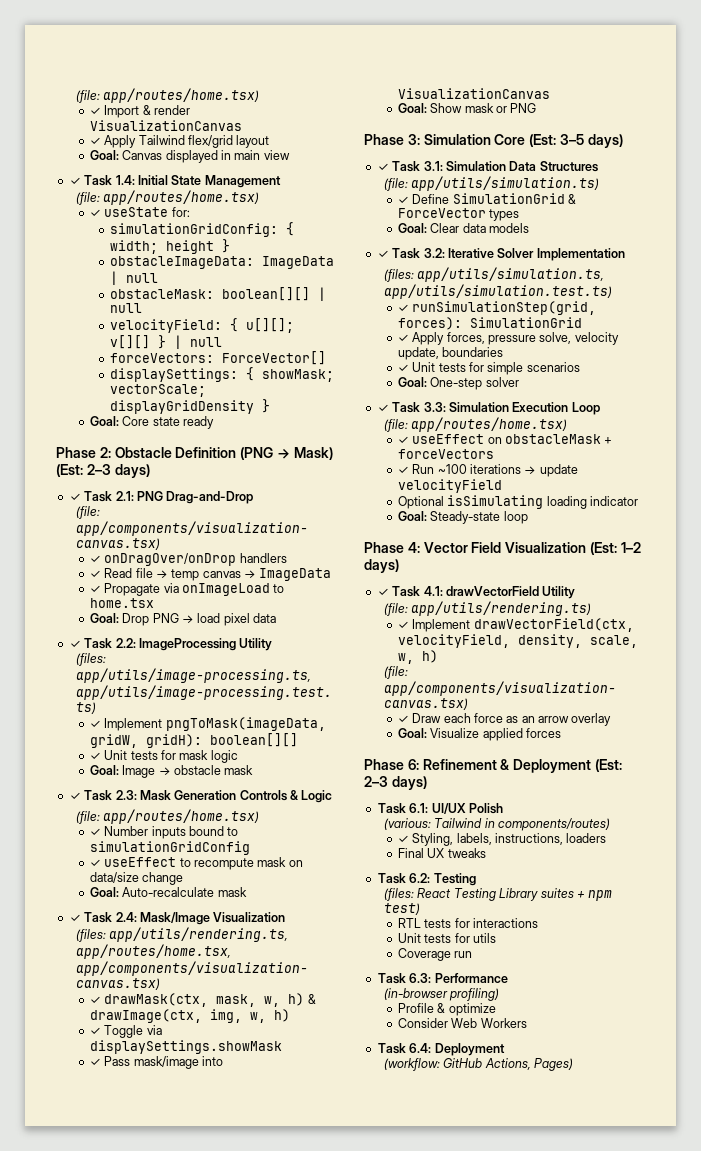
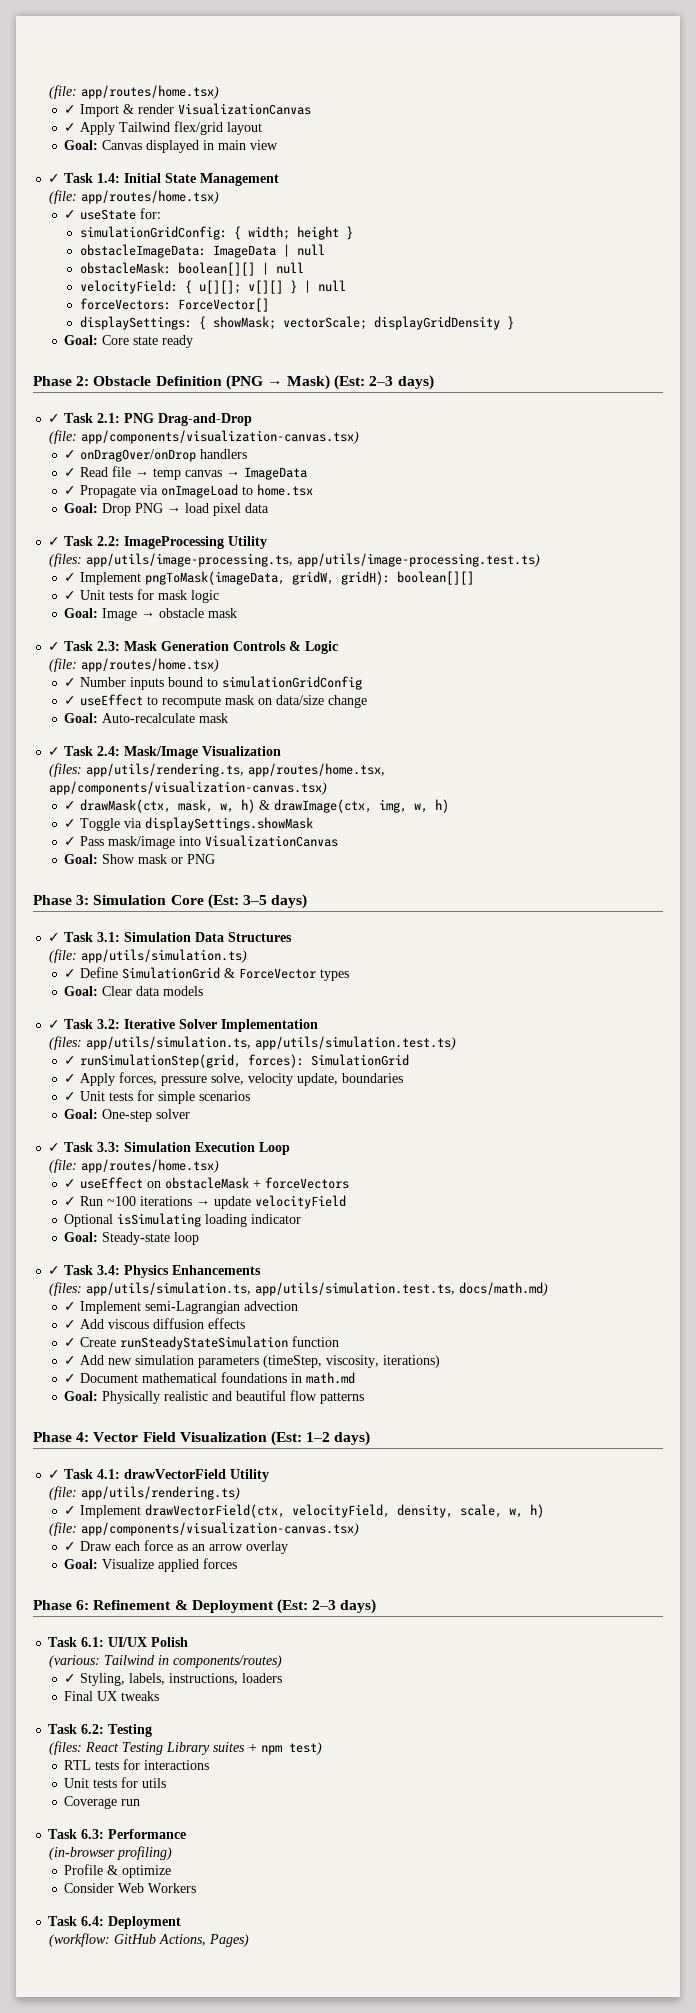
(528, 517) none -> [48,1265,262,1278] [48,1282,548,1296] [64,1301,299,1314] [64,1318,246,1329] [64,1336,340,1350] [64,1355,441,1368] [64,1372,356,1384] [64,1390,365,1404] // ✓ Task 3.4: Physics Enhancements // (files: app/utils/simulation.ts, app/utils/simulation.test.ts, docs/math.md) // ✓ Implement semi-Lagrangian advection // ✓ Add viscous diffusion effects // ✓ Create runSteadyStateSimulation function // ✓ Add new simulation parameters (timeStep, viscosity, iterations) // ✓ Document mathematical foundations in math.md // Goal: Physically realistic and beautiful flow patterns

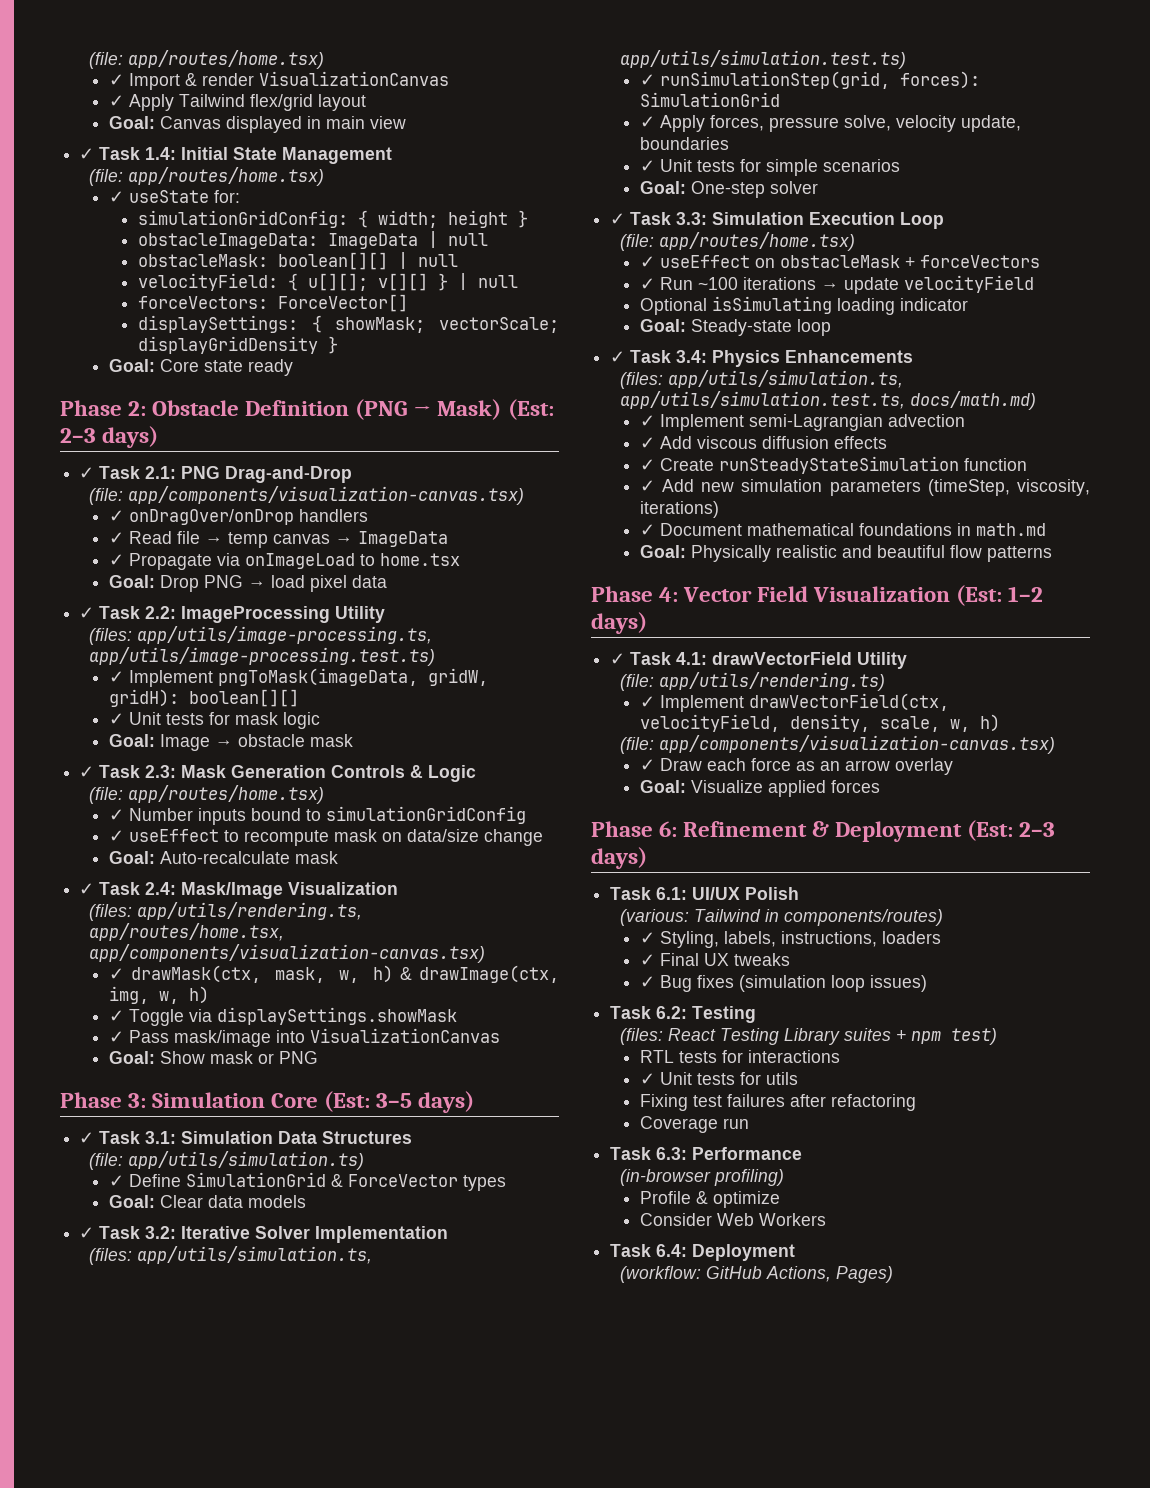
(283, 1678) none -> [639,954,655,966] ✓
(160, 1696) none -> [639,975,927,992] // ✓ Bug fixes (simulation loop issues)
(210, 1765) none -> [639,1073,655,1085] ✓
(167, 1783) none -> [639,1094,916,1111] // Fixing test failures after refactoring

